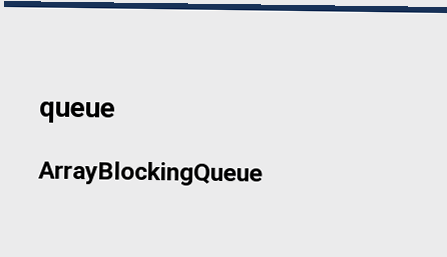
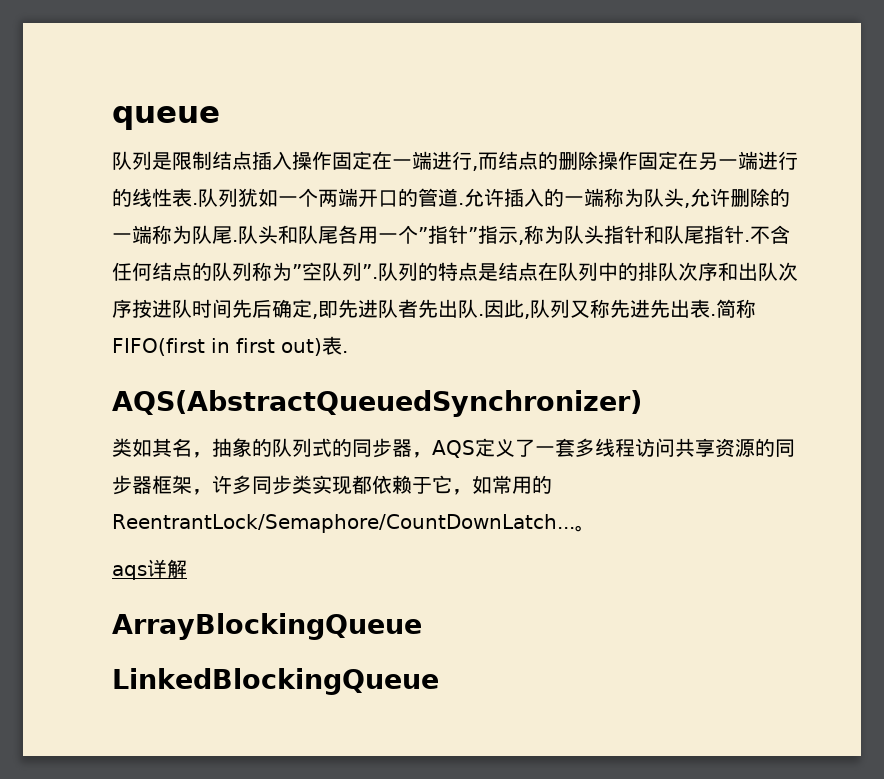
(116, 112) none -> [112,151,798,171] [112,188,790,208] [112,225,790,245] [112,262,798,281] [112,299,756,319] [112,336,348,356] [112,390,642,417] [112,438,795,458] [112,475,552,495] [112,514,595,533] [112,559,187,580] // 队列是限制结点插入操作固定在一端进行,而结点的删除操作固定在另一端进行的线性表.队列犹如一个两端开口的管道.允许插入的一端称为队头,允许删除的一端称为队尾.队头和队尾各用一个”指针”指示,称为队头指针和队尾指针.不含任何结点的队列称为”空队列”.队列的特点是结点在队列中的排队次序和出队次序按进队时间先后确定,即先进队者先出队.因此,队列又称先进先出表.简称FIFO(first in first out)表. // AQS(AbstractQueuedSynchronizer) // 类如其名，抽象的队列式的同步器，AQS定义了一套多线程访问共享资源的同步器框架，许多同步类实现都依赖于它，如常用的ReentrantLock/Semaphore/CountDownLatch...。 // aqs详解
(263, 173) none -> [112,668,439,695] // LinkedBlockingQueue

